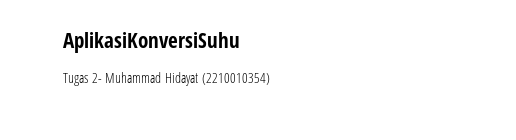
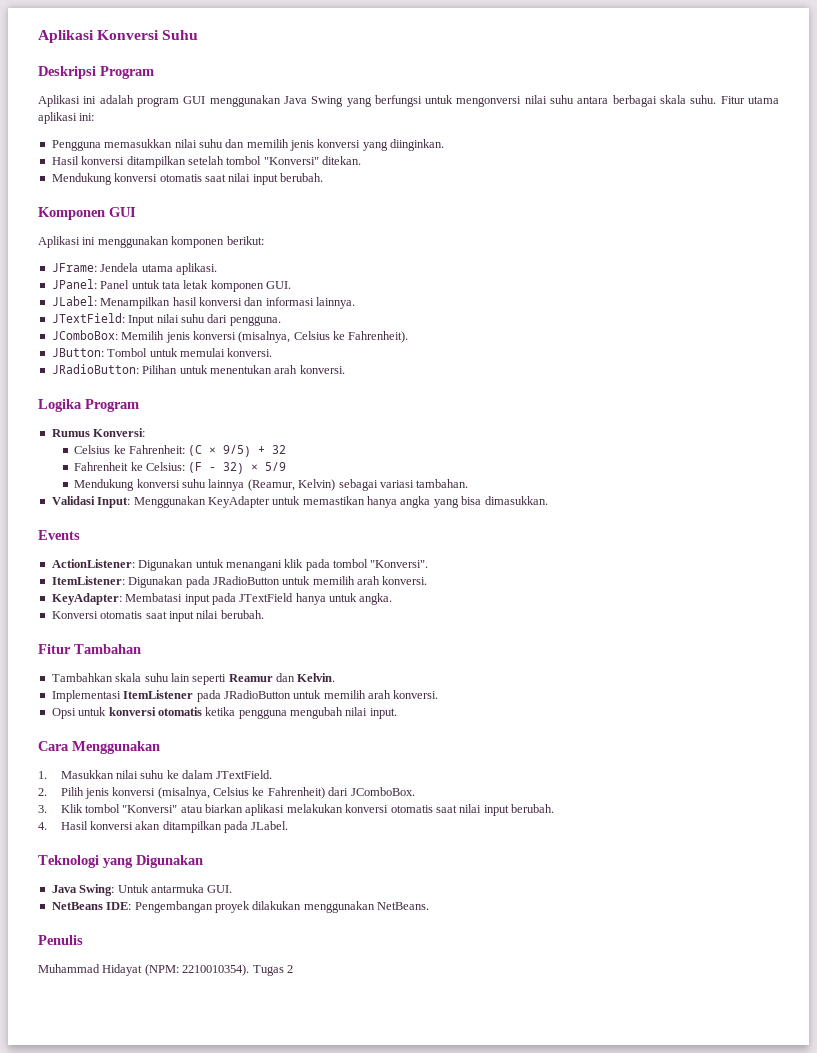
[63,32,240,53] [63,72,270,86] AplikasiKonversiSuhu // Tugas 2- Muhammad Hidayat (2210010354) -> [38,30,199,43] [38,66,154,79] [38,95,779,107] [38,112,95,124] [51,139,445,151] [51,156,361,168] [51,173,323,185] [38,207,136,220] [38,236,264,248] [51,263,217,275] [51,279,291,292] [51,296,355,309] [51,313,281,326] [51,330,409,343] [51,348,273,357] [51,364,345,374] [38,399,139,412] [51,428,146,437] [74,445,287,457] [74,462,287,474] [74,479,469,491] [51,496,548,508] [38,530,80,540] [51,559,429,571] [51,576,428,588] [51,593,393,605] [51,610,264,622] [38,644,141,654] [51,673,336,685] [51,690,439,702] [51,707,397,719] [38,741,160,754] [38,770,273,779] [38,787,415,799] [38,804,555,816] [38,821,289,833] [38,855,203,868] [51,884,233,896] [51,901,429,913] [38,935,83,945] [38,964,293,976] Aplikasi Konversi Suhu // Deskripsi Program // Aplikasi ini adalah program GUI menggunakan Java Swing yang berfungsi untuk mengonversi nilai suhu antara berbagai skala suhu. Fitur utama aplikasi ini: // Pengguna memasukkan nilai suhu dan memilih jenis konversi yang diinginkan. // Hasil konversi ditampilkan setelah tombol "Konversi" ditekan. // Mendukung konversi otomatis saat nilai input berubah. // Komponen GUI // Aplikasi ini menggunakan komponen berikut: // JFrame: Jendela utama aplikasi. // JPanel: Panel untuk tata letak komponen GUI. // JLabel: Menampilkan hasil konversi dan informasi lainnya. // JTextField: Input nilai suhu dari pengguna. // JComboBox: Memilih jenis konversi (misalnya, Celsius ke Fahrenheit). // JButton: Tombol untuk memulai konversi. // JRadioButton: Pilihan untuk menentukan arah konversi. // Logika Program // Rumus Konversi: // Celsius ke Fahrenheit: (C × 9/5) + 32 // Fahrenheit ke Celsius: (F - 32) × 5/9 // Mendukung konversi suhu lainnya (Reamur, Kelvin) sebagai variasi tambahan. // Validasi Input: Menggunakan KeyAdapter untuk memastikan hanya angka yang bisa dimasukkan. // Events // ActionListener: Digunakan untuk menangani klik pada tombol "Konversi". // ItemListener: Digunakan pada JRadioButton untuk memilih arah konversi. // KeyAdapter: Membatasi input pada JTextField hanya untuk angka. // Konversi otomatis saat input nilai berubah. // Fitur Tambahan // Tambahkan skala suhu lain seperti Reamur dan Kelvin. // Implementasi ItemListener pada JRadioButton untuk memilih arah konversi. // Opsi untuk konversi otomatis ketika pengguna mengubah nilai input. // Cara Menggunakan // 1. Masukkan nilai suhu ke dalam JTextField. // 2. Pilih jenis konversi (misalnya, Celsius ke Fahrenheit) dari JComboBox. // 3. Klik tombol "Konversi" atau biarkan aplikasi melakukan konversi otomatis saat nilai input berubah. // 4. Hasil konversi akan ditampilkan pada JLabel. // Teknologi yang Digunakan // Java Swing: Untuk antarmuka GUI. // NetBeans IDE: Pengembangan proyek dilakukan menggunakan NetBeans. // Penulis // Muhammad Hidayat (NPM: 2210010354). Tugas 2

